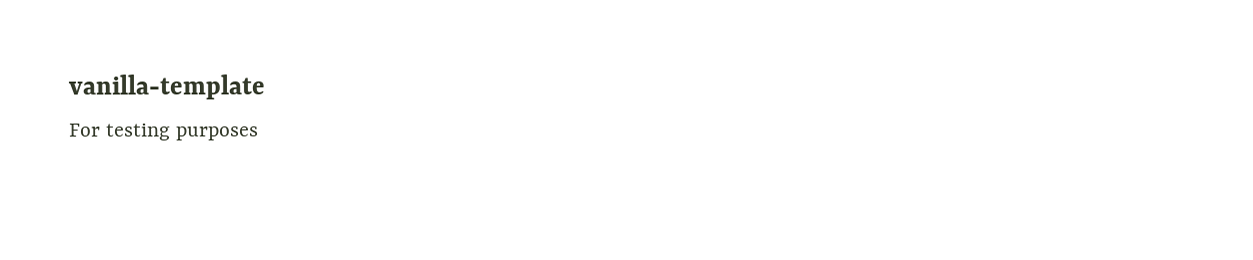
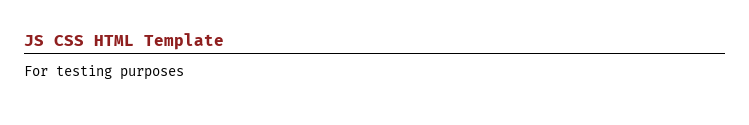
[68,74,265,100] vanilla-template -> [24,33,224,50] JS CSS HTML Template

